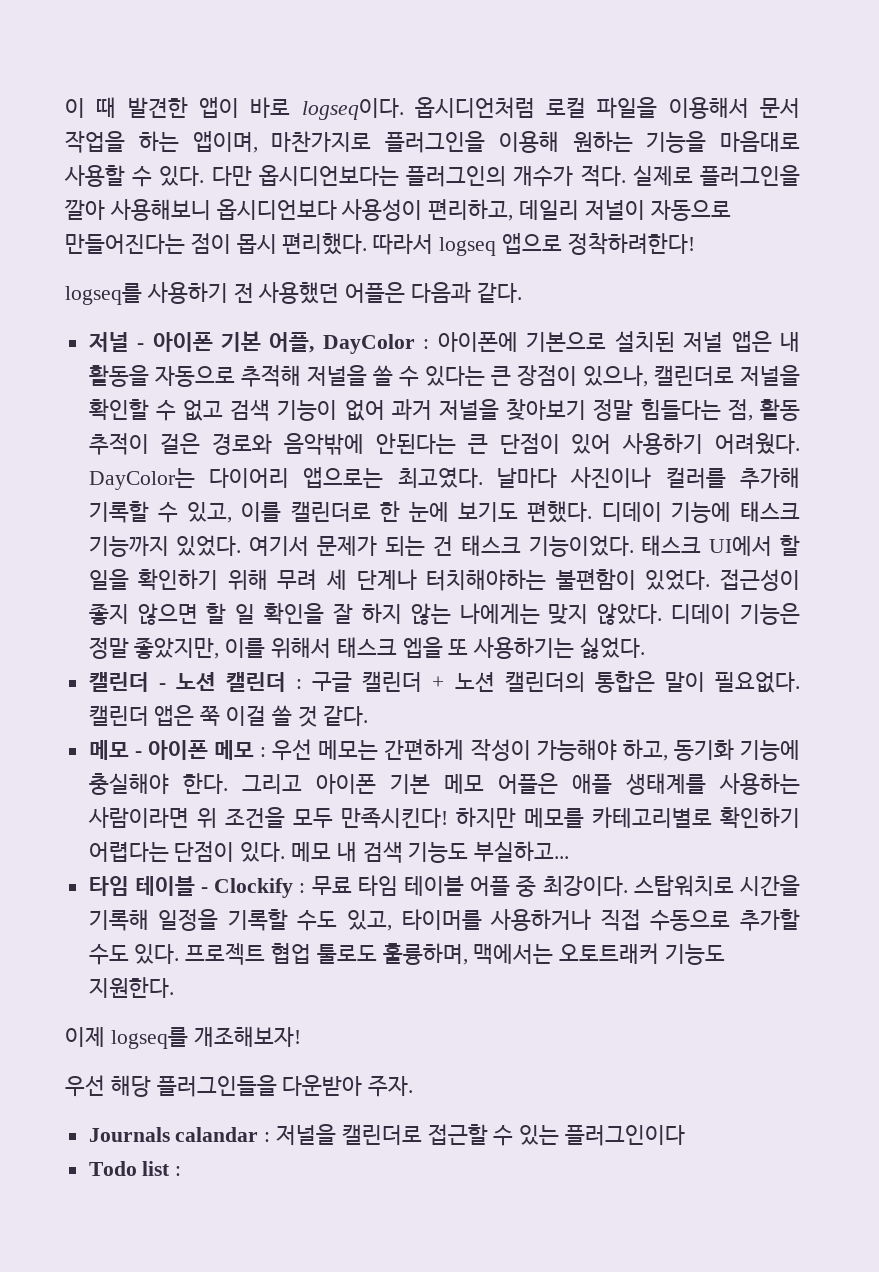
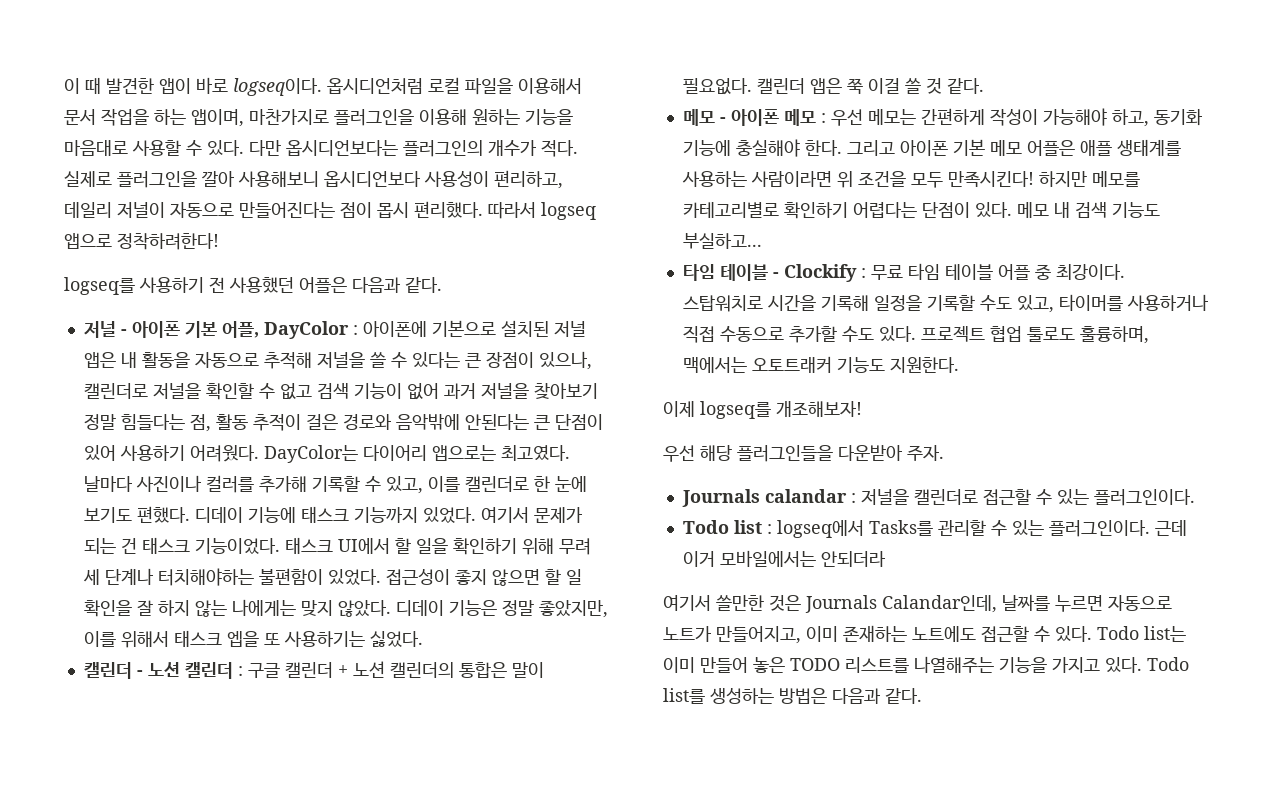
[565,1125,686,1146] 플러그인이다 -> [1093,489,1195,506] 플러그인이다.
(182, 1171) none -> [776,520,1187,538] [682,550,886,567] [663,594,1172,613] [663,625,1186,644] [663,656,1189,673] [663,688,922,704] logseq에서 Tasks를 관리할 수 있는 플러그인이다. 근데 이거 모바일에서는 안되더라 // 여기서 쓸만한 것은 Journals Calandar인데, 날짜를 누르면 자동으로 노트가 만들어지고, 이미 존재하는 노트에도 접근할 수 있다. Todo list는 이미 만들어 놓은 TODO 리스트를 나열해주는 기능을 가지고 있다. Todo list를 생성하는 방법은 다음과 같다.

